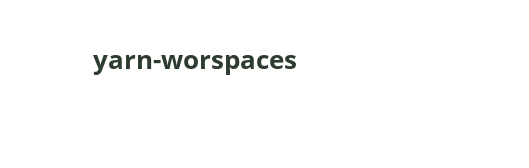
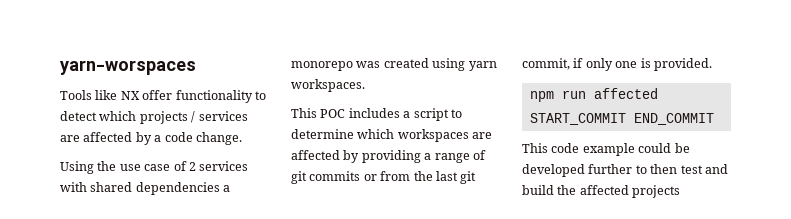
(297, 65) none -> [60,90,266,103] [60,111,248,124] [60,132,242,145] [60,161,249,174] [60,182,231,195] [291,58,497,71] [291,79,365,92] [291,108,462,121] [291,129,493,142] [291,150,486,163] [291,171,477,184] [522,58,712,71] [529,88,658,102] [529,113,714,125] [522,143,690,156] [522,164,728,177] [522,185,681,198] // Tools like NX offer functionality to detect which projects / services are affected by a code change. // Using the use case of 2 services with shared dependencies a monorepo was created using yarn workspaces. // This POC includes a script to determine which workspaces are affected by providing a range of git commits or from the last git commit, if only one is provided. // npm run affected START_COMMIT END_COMMIT // This code example could be developed further to then test and build the affected projects

